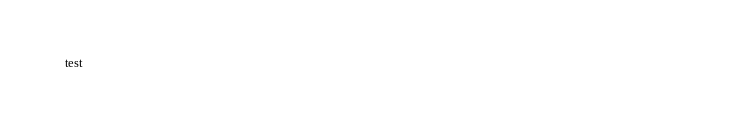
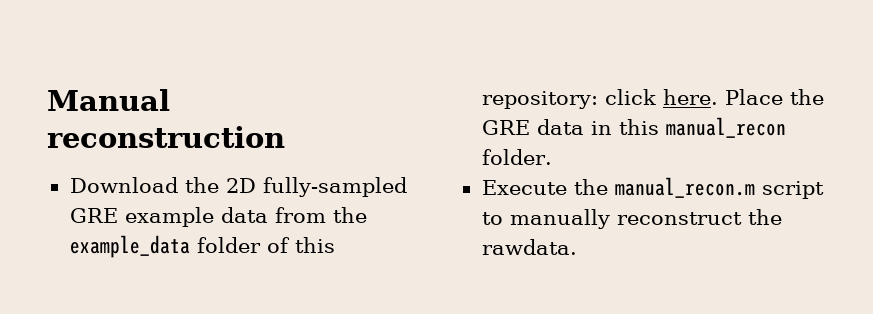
[65,59,83,67] test -> [47,89,170,111] [47,126,285,148] [69,177,407,197] [69,207,367,227] [69,235,335,258] [481,89,824,109] [481,117,786,138] [481,149,552,165] [481,177,824,199] [481,209,782,229] [481,239,577,255] Manual reconstruction // Download the 2D fully-sampled GRE example data from the example_data folder of this repository: click here. Place the GRE data in this manual_recon folder. // Execute the manual_recon.m script to manually reconstruct the rawdata.

